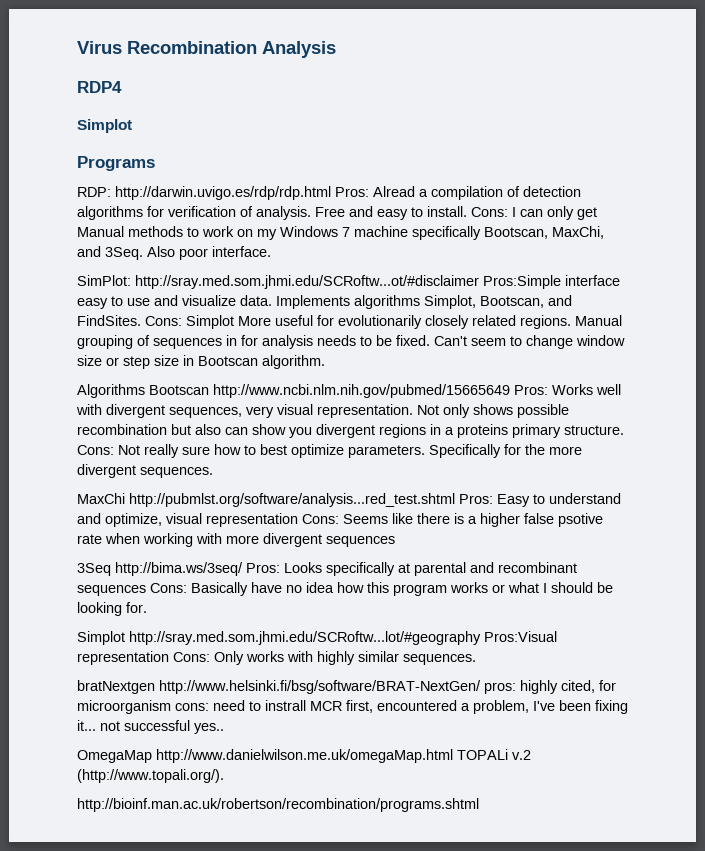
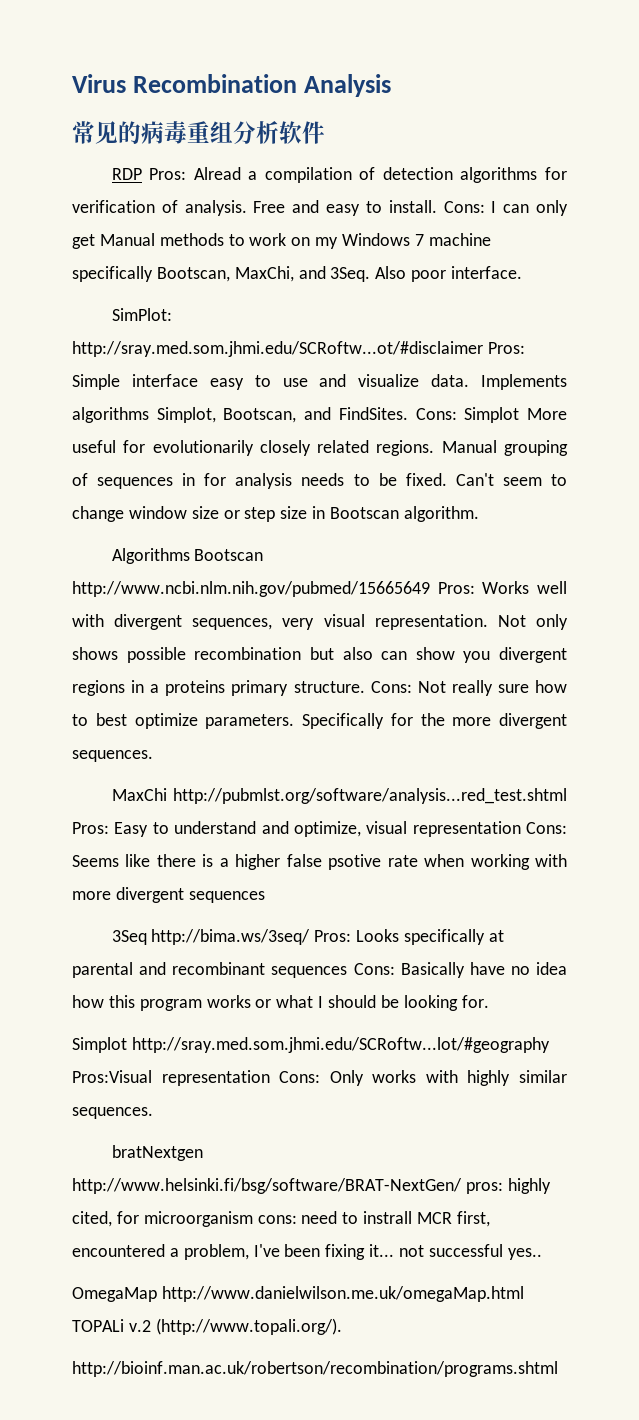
[77,81,122,93] [77,119,132,133] [77,156,155,171] [77,186,331,200] RDP4 // Simplot // Programs // RDP: http://darwin.uvigo.es/rdp/rdp.html -> [72,121,325,144] [111,168,142,180] 常见的病毒重组分析软件 // RDP
[483,275,561,289] Pros:Simple -> [487,342,525,354] [72,374,120,390] Pros: Simple

